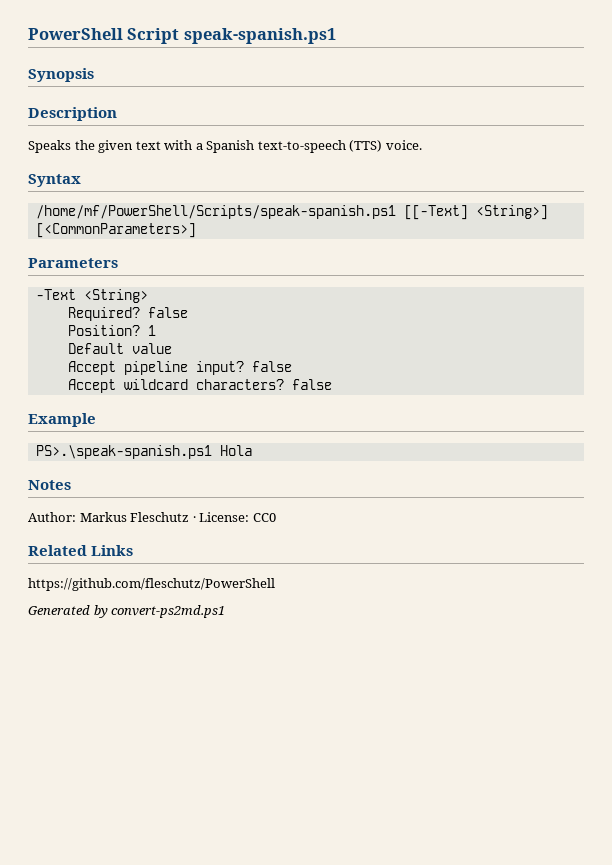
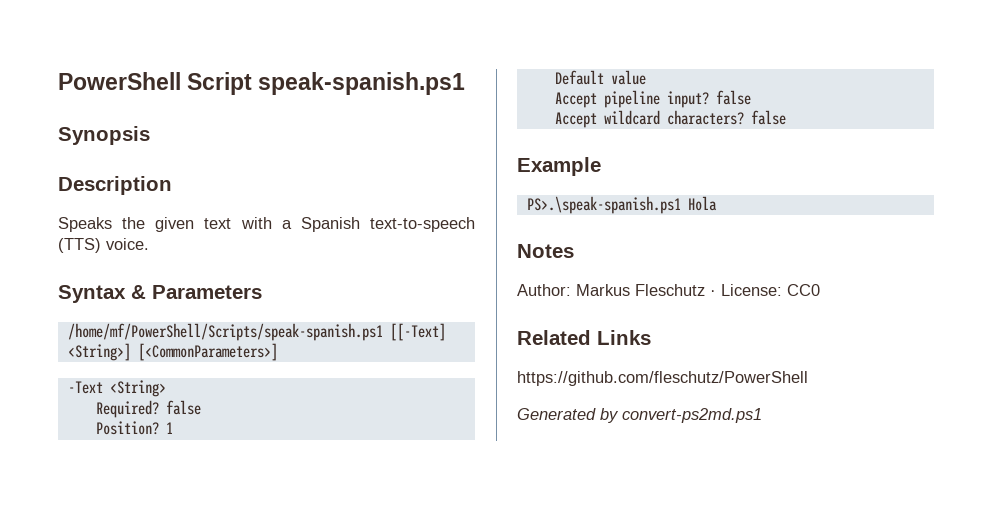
(81, 180) none -> [131,285,262,299] & Parameters
[28,258,118,268] // Parameters -> (278, 352) none

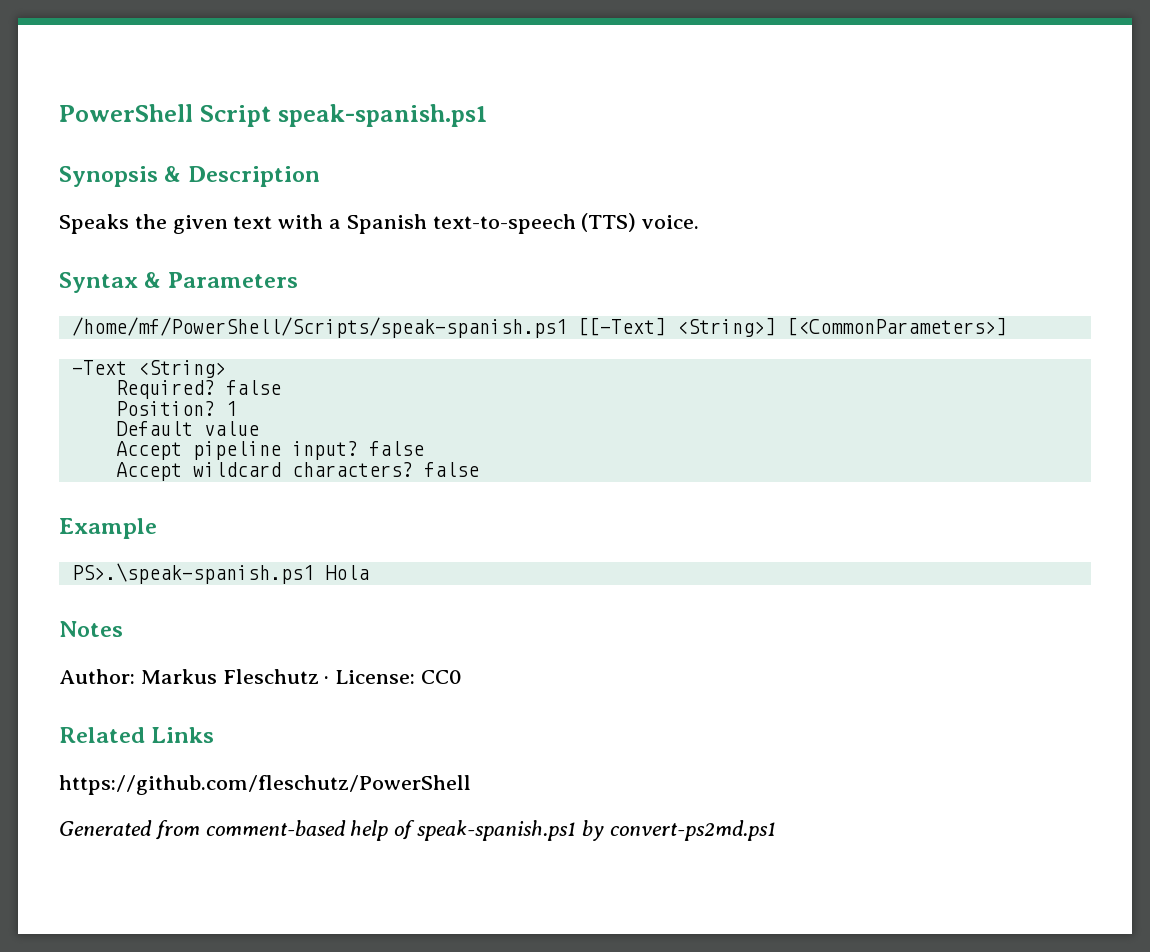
(150, 135) // -> [164,166,182,182] &
(596, 414) none -> [155,820,577,841] from comment-based help of speak-spanish.ps1

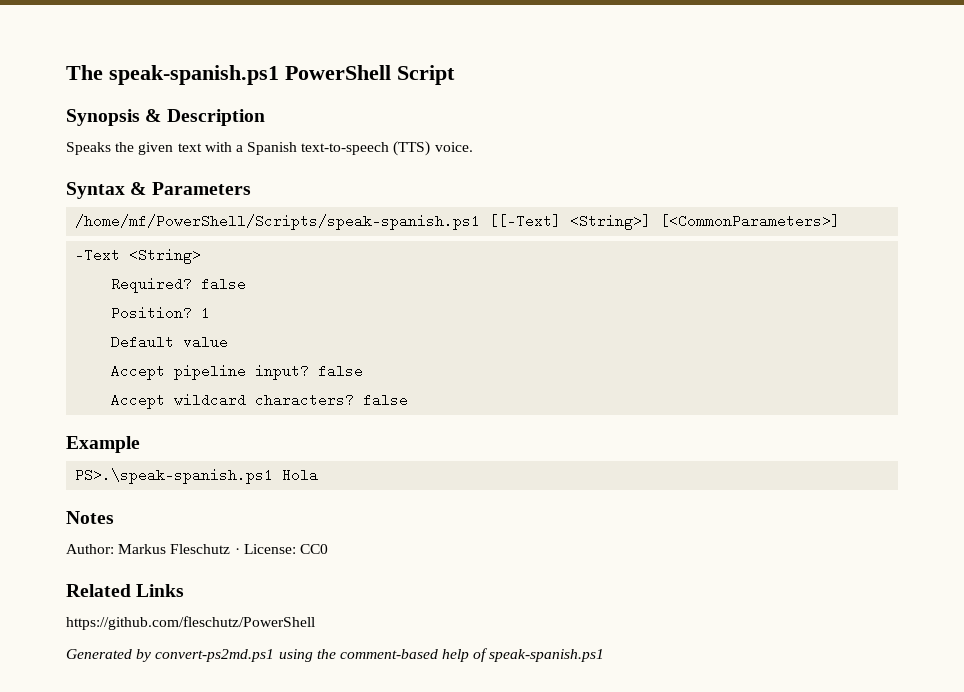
(59, 113) none -> [66,65,279,85] The speak-spanish.ps1
[277,104,488,127] speak-spanish.ps1 -> (455, 75) none
[155,820,200,840] from -> [136,649,336,662] by convert-ps2md.ps1 using the
[581,820,776,841] by convert-ps2md.ps1 -> (605, 655) none

